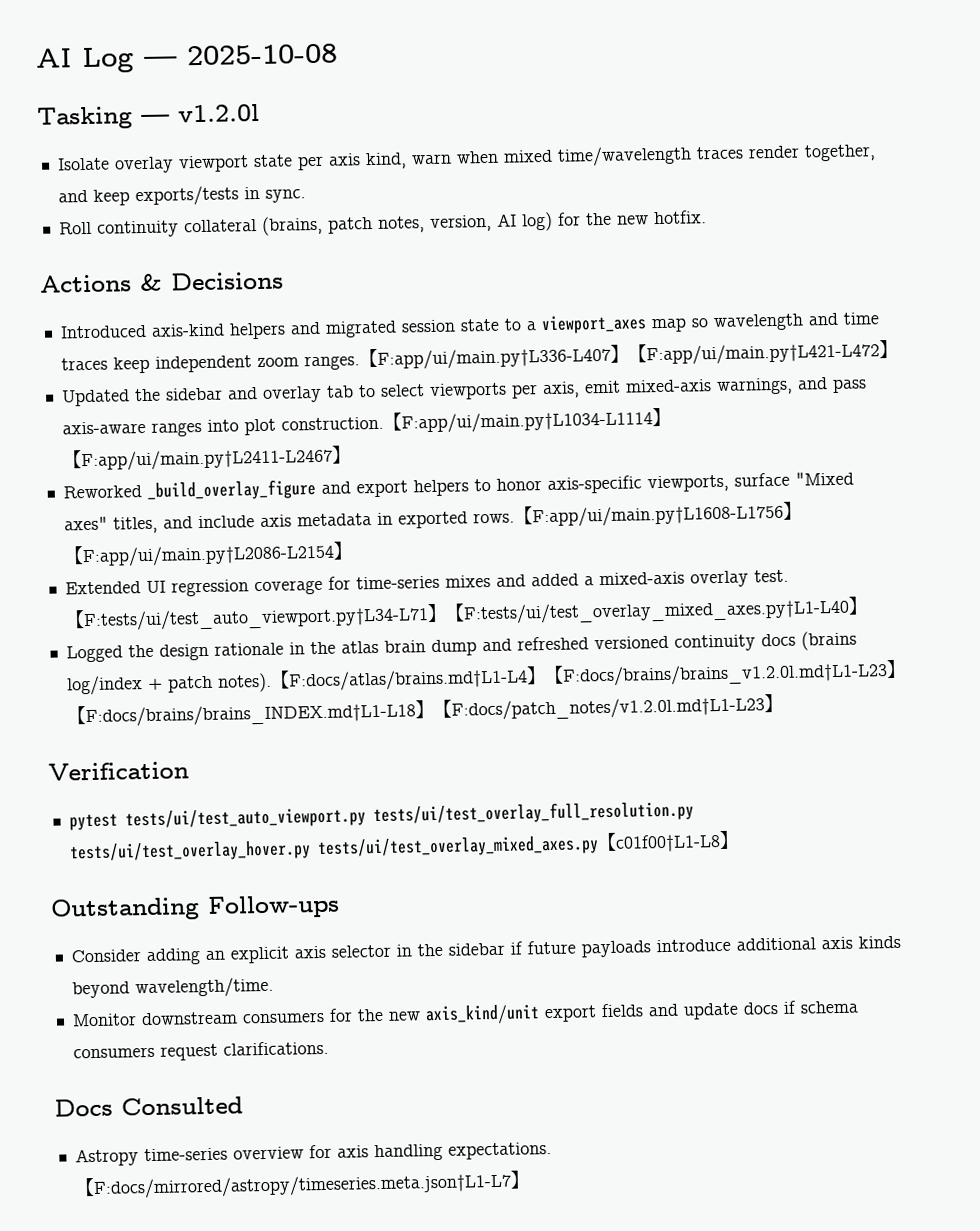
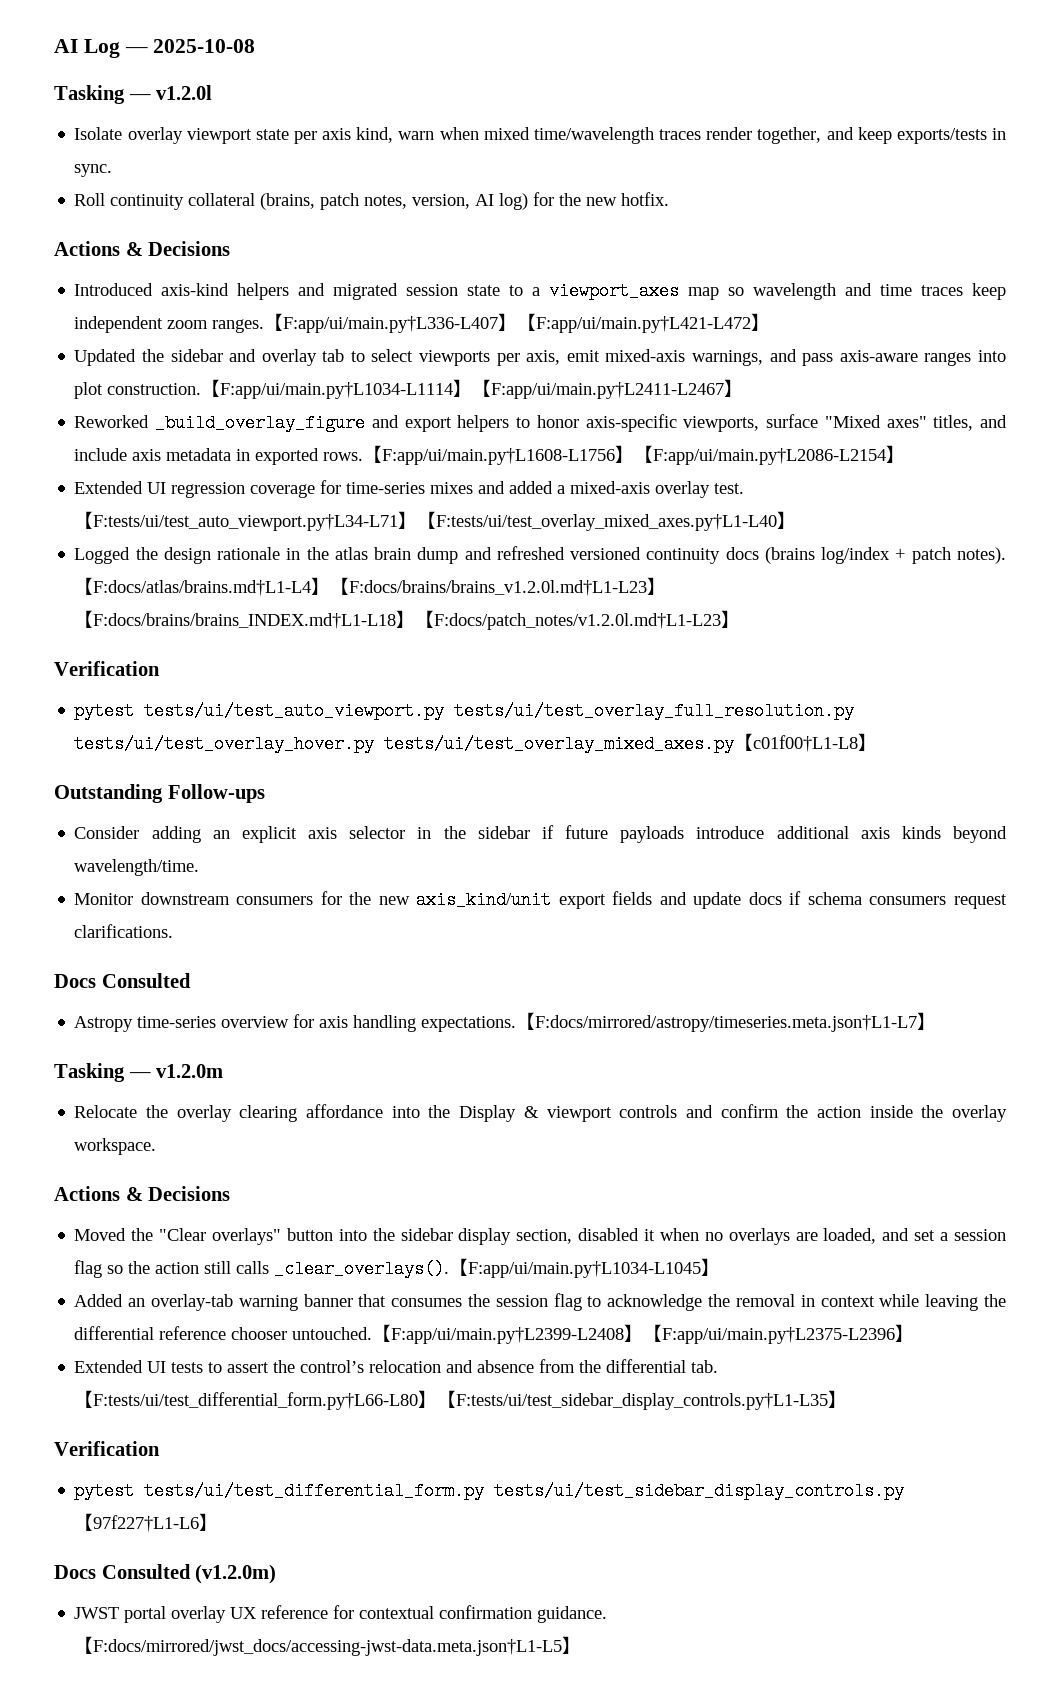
(530, 1179) none -> [54,1063,224,1082] [74,1104,1007,1122] [74,1138,157,1155] [54,1186,231,1201] [74,1228,1007,1245] [74,1258,721,1278] [74,1293,1006,1311] [74,1324,915,1344] [74,1359,719,1373] [74,1390,848,1410] [54,1441,160,1456] [74,1482,905,1500] [74,1513,219,1532] [54,1564,277,1584] [74,1605,608,1623] [74,1636,582,1656] // Tasking — v1.2.0m // Relocate the overlay clearing affordance into the Display & viewport controls and confirm the action inside the overlay workspace. // Actions & Decisions // Moved the "Clear overlays" button into the sidebar display section, disabled it when no overlays are loaded, and set a session flag so the action still calls _clear_overlays().【F:app/ui/main.py†L1034-L1045】 // Added an overlay-tab warning banner that consumes the session flag to acknowledge the removal in context while leaving the differential reference chooser untouched.【F:app/ui/main.py†L2399-L2408】【F:app/ui/main.py†L2375-L2396】 // Extended UI tests to assert the control’s relocation and absence from the differential tab.【F:tests/ui/test_differential_form.py†L66-L80】【F:tests/ui/test_sidebar_display_controls.py†L1-L35】 // Verification // pytest tests/ui/test_differential_form.py tests/ui/test_sidebar_display_controls.py【97f227†L1-L6】 // Docs Consulted (v1.2.0m) // JWST portal overlay UX reference for contextual confirmation guidance.【F:docs/mirrored/jwst_docs/accessing-jwst-data.meta.json†L1-L5】

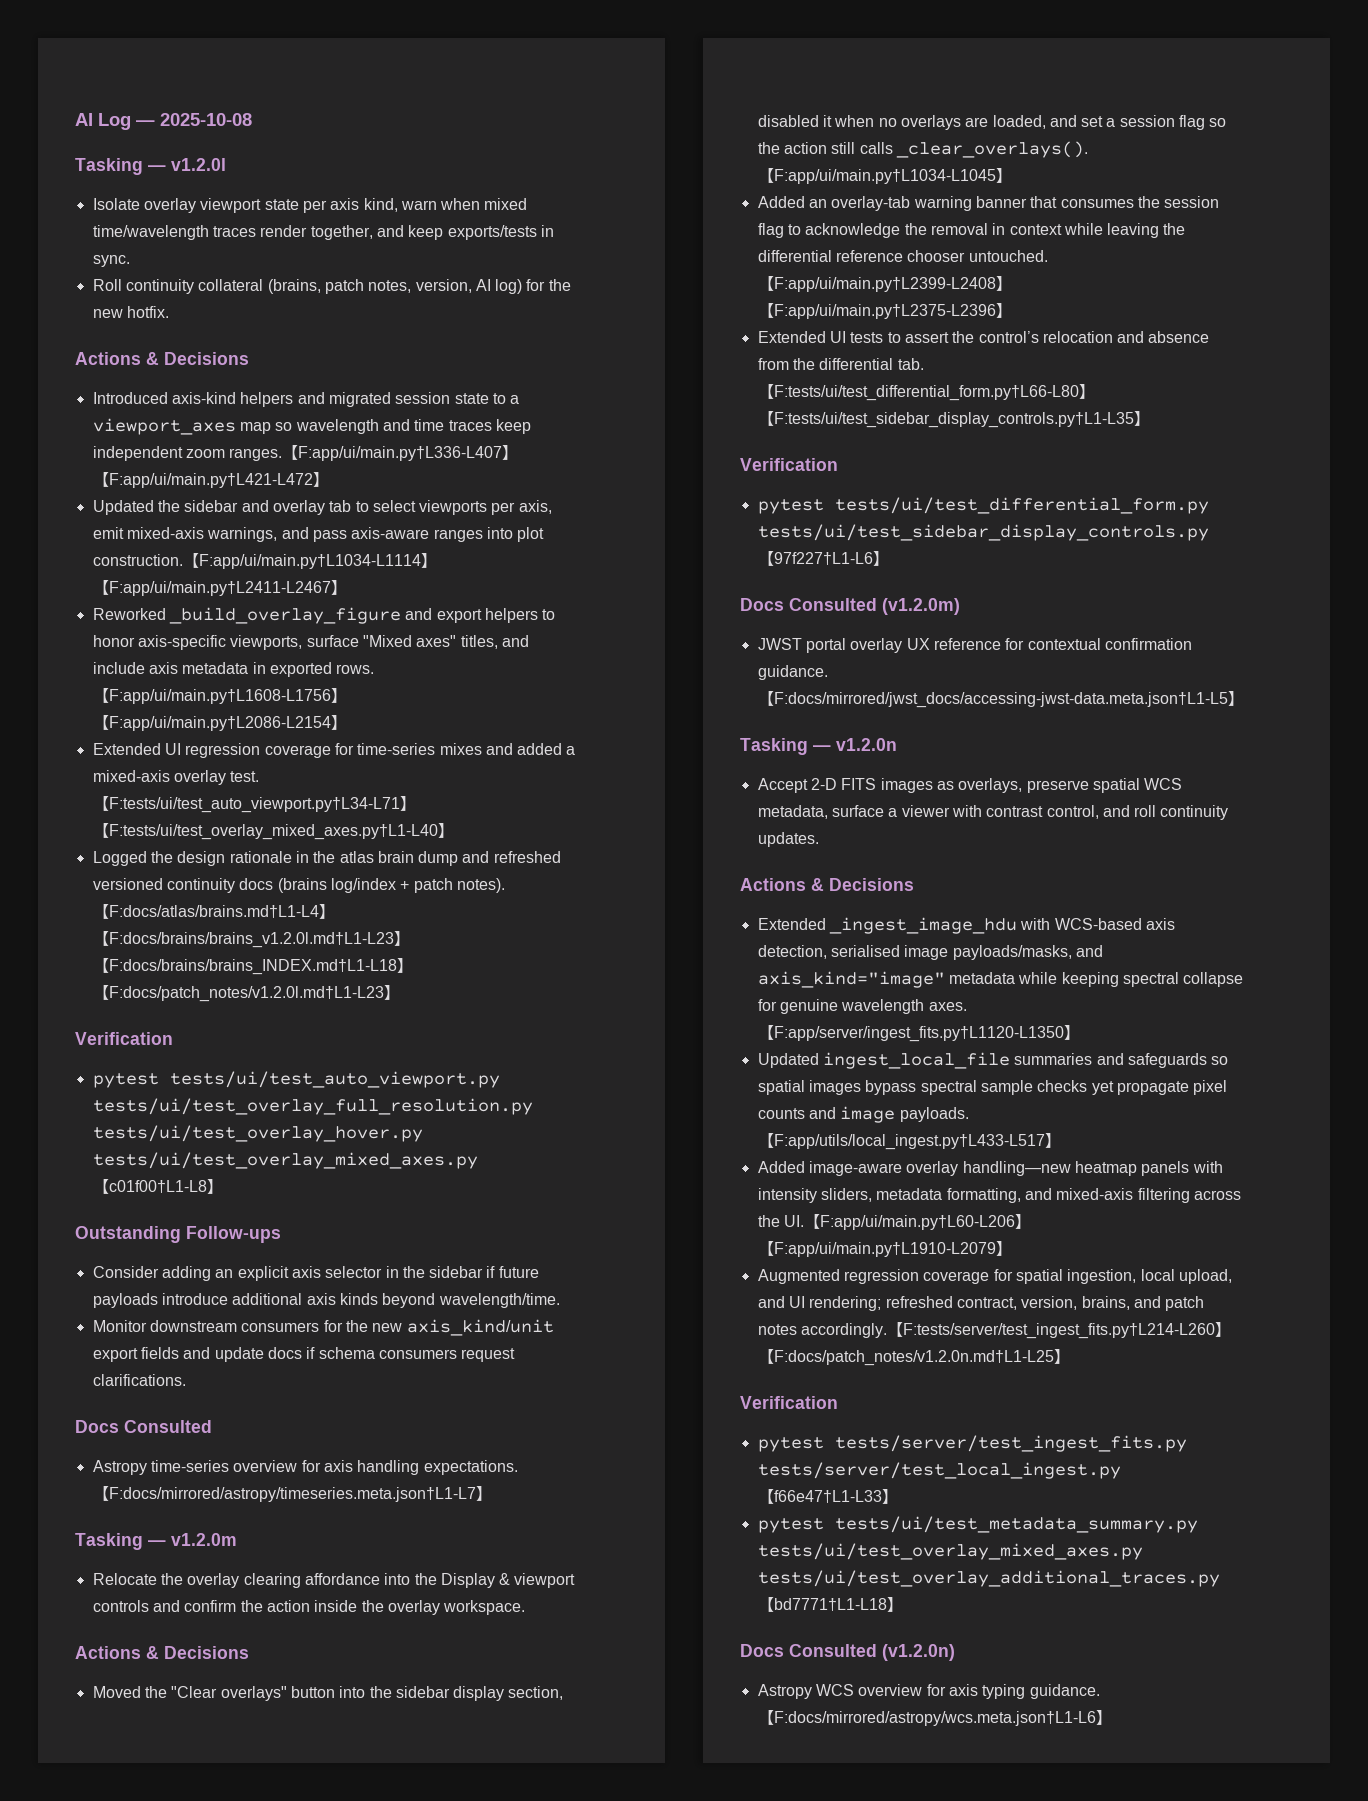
(582, 1645) none -> [740,738,897,755] [757,778,1183,793] [757,805,1229,820] [757,832,819,847] [740,878,914,891] [757,917,1175,934] [757,945,1103,960] [757,971,1244,988] [757,999,967,1014] [757,1025,1080,1042] [757,1052,1229,1069] [757,1080,1228,1095] [757,1106,969,1123] [757,1133,1061,1150] [757,1161,1223,1176] [757,1188,1241,1203] [757,1214,1031,1230] [757,1241,1012,1257] [757,1269,1232,1284] [757,1296,1205,1311] [757,1322,1231,1339] [757,1349,1070,1366] [740,1396,838,1409] [757,1435,1187,1452] [757,1462,1121,1479] [757,1489,898,1504] [757,1516,1198,1533] [757,1543,1143,1560] [757,1570,1220,1587] [757,1597,903,1612] [740,1644,955,1661] [757,1684,1100,1699] [757,1710,1112,1726] // Tasking — v1.2.0n // Accept 2-D FITS images as overlays, preserve spatial WCS metadata, surface a viewer with contrast control, and roll continuity updates. // Actions & Decisions // Extended _ingest_image_hdu with WCS-based axis detection, serialised image payloads/masks, and axis_kind="image" metadata while keeping spectral collapse for genuine wavelength axes.【F:app/server/ingest_fits.py†L1120-L1350】 // Updated ingest_local_file summaries and safeguards so spatial images bypass spectral sample checks yet propagate pixel counts and image payloads.【F:app/utils/local_ingest.py†L433-L517】 // Added image-aware overlay handling—new heatmap panels with intensity sliders, metadata formatting, and mixed-axis filtering across the UI.【F:app/ui/main.py†L60-L206】【F:app/ui/main.py†L1910-L2079】 // Augmented regression coverage for spatial ingestion, local upload, and UI rendering; refreshed contract, version, brains, and patch notes accordingly.【F:tests/server/test_ingest_fits.py†L214-L260】【F:docs/patch_notes/v1.2.0n.md†L1-L25】 // Verification // pytest tests/server/test_ingest_fits.py tests/server/test_local_ingest.py【f66e47†L1-L33】 // pytest tests/ui/test_metadata_summary.py tests/ui/test_overlay_mixed_axes.py tests/ui/test_overlay_additional_traces.py【bd7771†L1-L18】 // Docs Consulted (v1.2.0n) // Astropy WCS overview for axis typing guidance.【F:docs/mirrored/astropy/wcs.meta.json†L1-L6】

